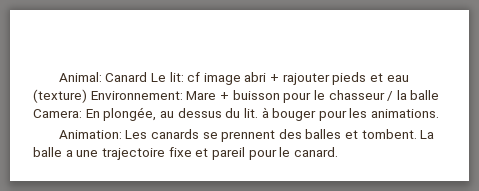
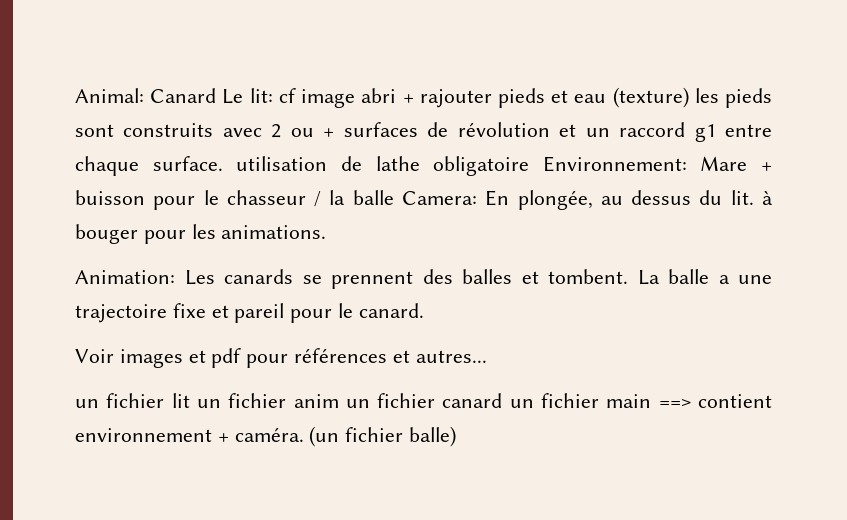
(87, 96) none -> [694,88,772,108] [75,122,772,142] [75,156,530,176] les pieds sont construits avec 2 ou + surfaces de révolution et un raccord g1 entre chaque surface. utilisation de lathe obligatoire
(338, 152) none -> [75,348,487,368] [75,393,772,408] [75,426,457,447] // Voir images et pdf pour références et autres... // un fichier lit un fichier anim un fichier canard un fichier main ==> contient environnement + caméra. (un fichier balle)

